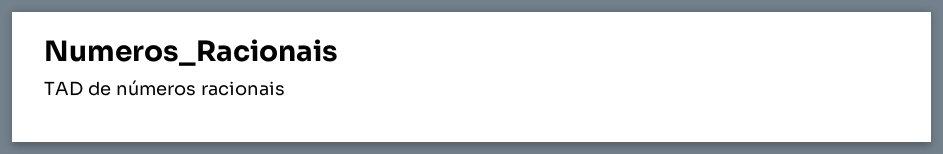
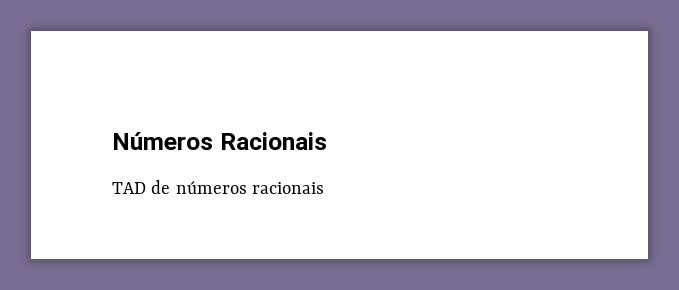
[44,39,338,66] Numeros_Racionais -> [112,132,327,150] Números Racionais

